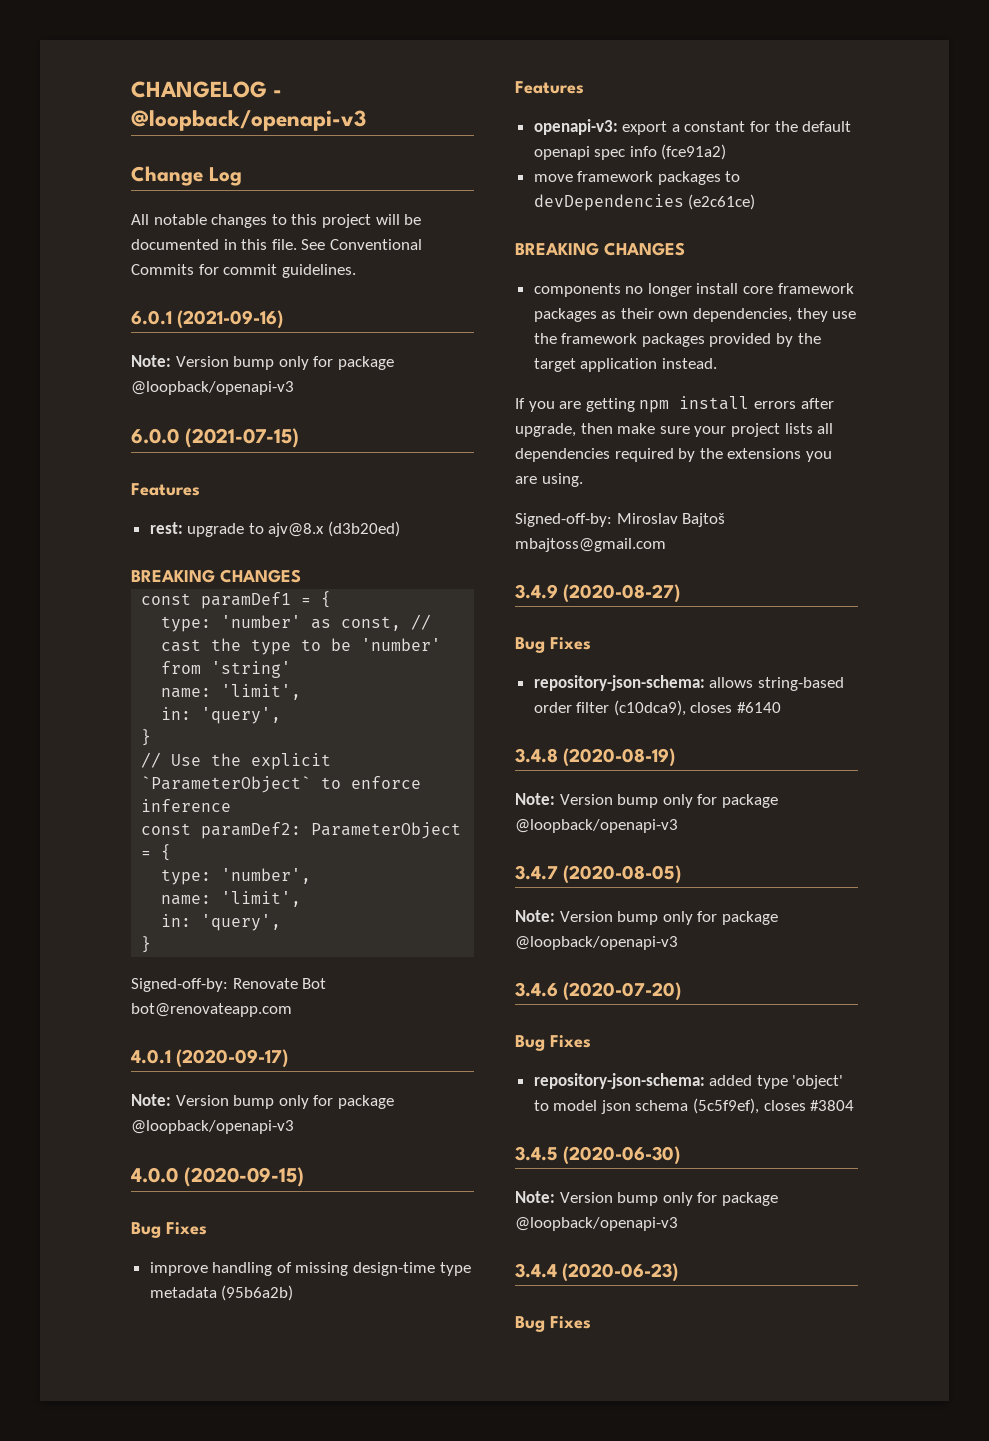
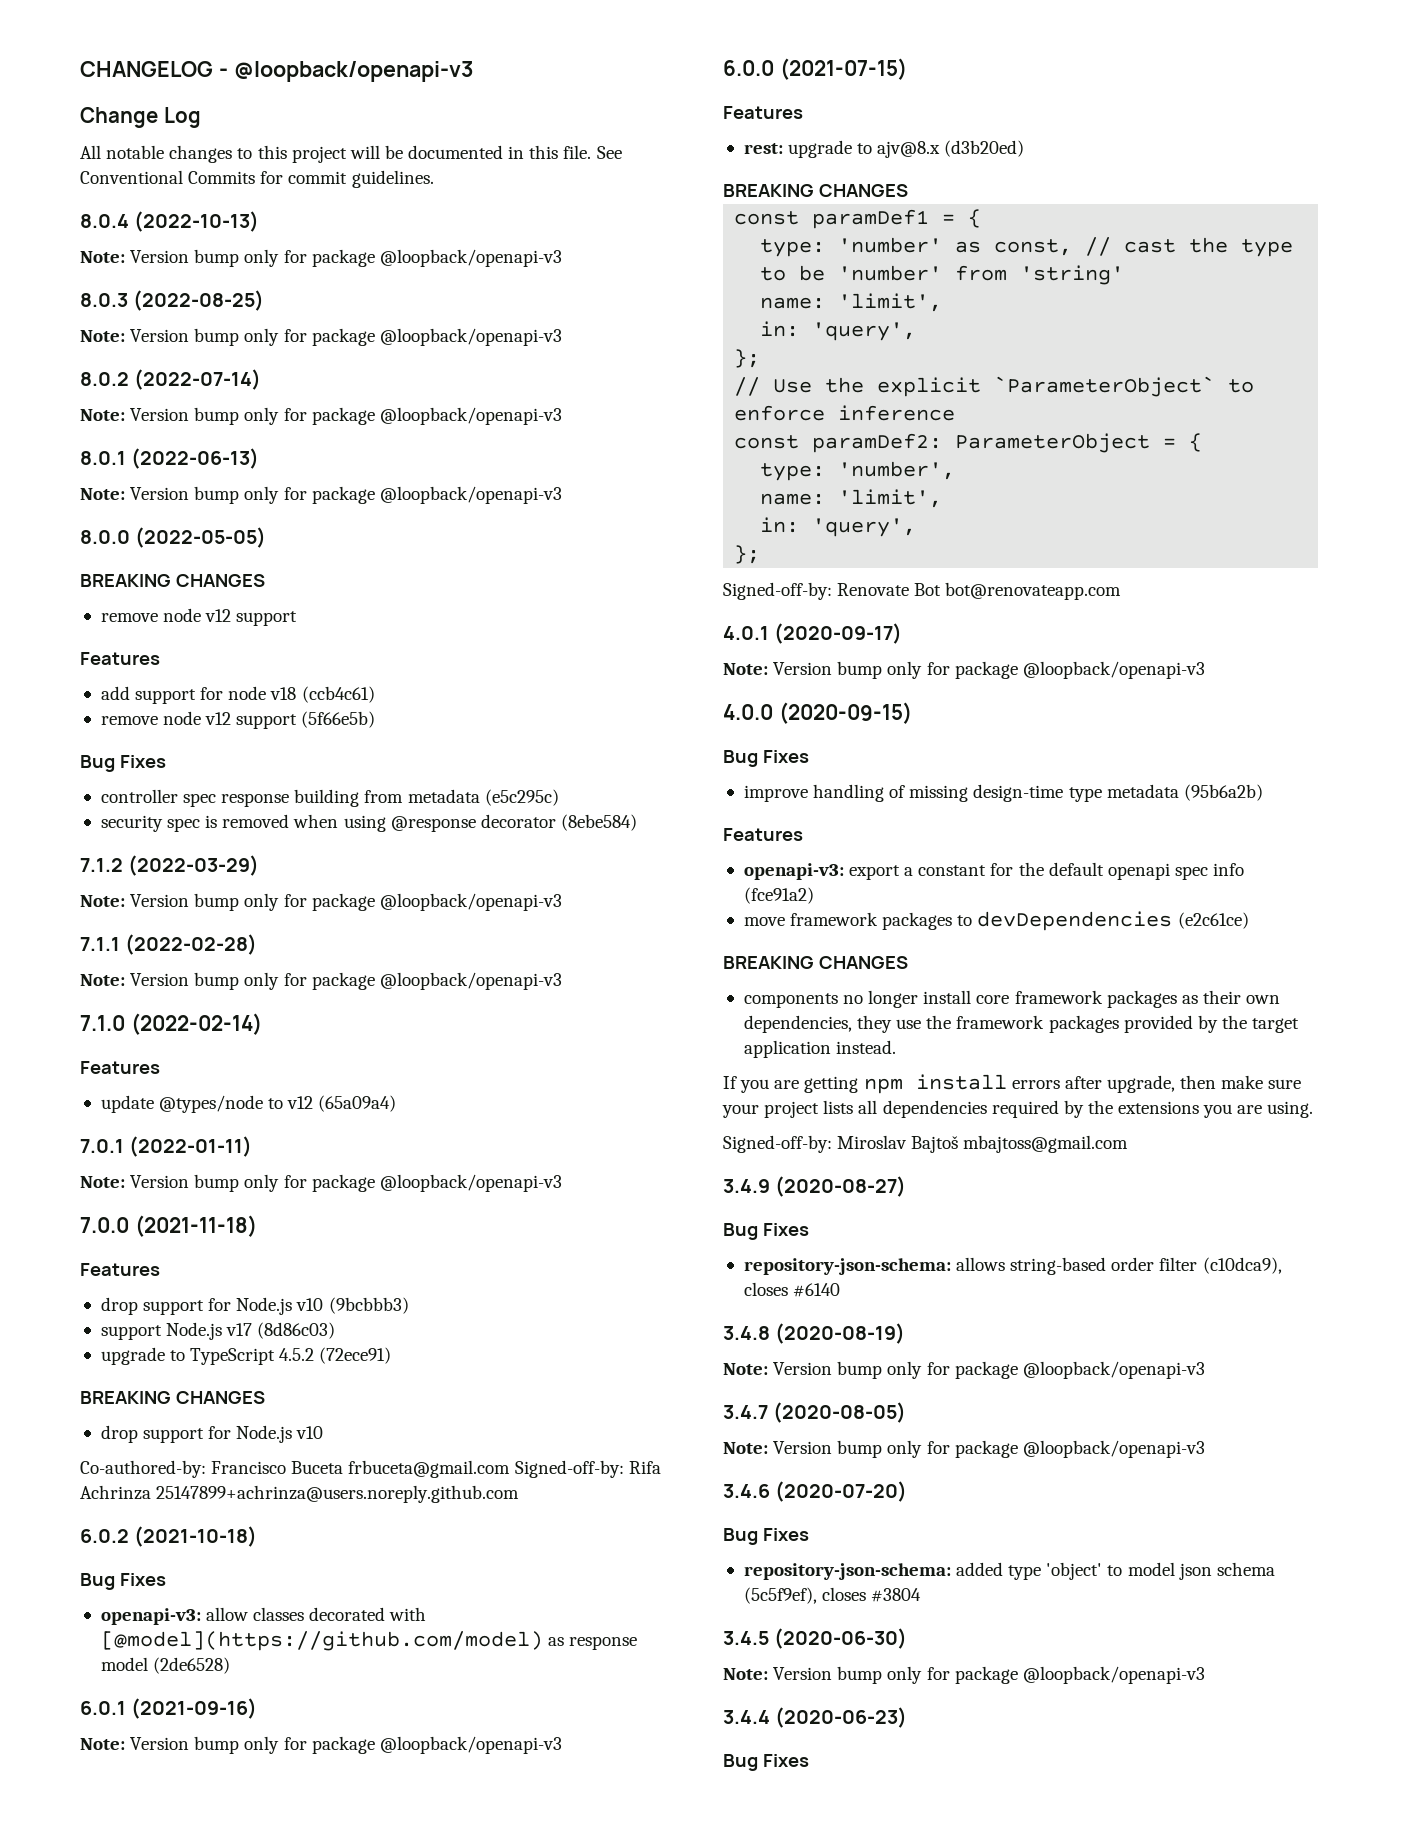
(356, 271) none -> [80,211,260,232] [80,249,562,267] [80,290,265,311] [80,328,562,346] [80,369,262,390] [80,407,562,425] [80,448,260,469] [80,486,562,504] [80,527,267,548] [80,574,265,587] [100,608,298,626] [80,652,160,665] [100,686,375,704] [100,711,376,729] [80,755,166,772] [100,789,559,807] [100,814,637,832] [80,855,260,876] [80,893,562,911] [80,934,258,955] [80,972,562,990] [80,1013,262,1035] [80,1061,160,1074] [100,1095,397,1113] [80,1136,253,1157] [80,1174,562,1192] [80,1215,257,1237] [80,1263,160,1276] [100,1297,409,1315] [100,1322,336,1340] [100,1347,392,1365] [80,1391,265,1404] [100,1425,324,1443] [80,1460,661,1478] [80,1485,520,1503] [80,1526,258,1547] [80,1573,166,1590] [100,1607,427,1625] [100,1631,638,1651] [100,1657,231,1674] // 8.0.4 (2022-10-13) // Note: Version bump only for package @loopback/openapi-v3 // 8.0.3 (2022-08-25) // Note: Version bump only for package @loopback/openapi-v3 // 8.0.2 (2022-07-14) // Note: Version bump only for package @loopback/openapi-v3 // 8.0.1 (2022-06-13) // Note: Version bump only for package @loopback/openapi-v3 // 8.0.0 (2022-05-05) // BREAKING CHANGES // remove node v12 support // Features // add support for node v18 (ccb4c61) // remove node v12 support (5f66e5b) // Bug Fixes // controller spec response building from metadata (e5c295c) // security spec is removed when using @response decorator (8ebe584) // 7.1.2 (2022-03-29) // Note: Version bump only for package @loopback/openapi-v3 // 7.1.1 (2022-02-28) // Note: Version bump only for package @loopback/openapi-v3 // 7.1.0 (2022-02-14) // Features // update @types/node to v12 (65a09a4) // 7.0.1 (2022-01-11) // Note: Version bump only for package @loopback/openapi-v3 // 7.0.0 (2021-11-18) // Features // drop support for Node.js v10 (9bcbbb3) // support Node.js v17 (8d86c03) // upgrade to TypeScript 4.5.2 (72ece91) // BREAKING CHANGES // drop support for Node.js v10 // Co-authored-by: Francisco Buceta frbuceta@gmail.com Signed-off-by: Rifa Achrinza 25147899+achrinza@users.noreply.github.com // 6.0.2 (2021-10-18) // Bug Fixes // openapi-v3: allow classes decorated with [@model](https://github.com/model) as response model (2de6528)
[141,729,152,746] } -> [734,349,761,368] };
[141,936,152,953] } -> [734,545,761,564] };

